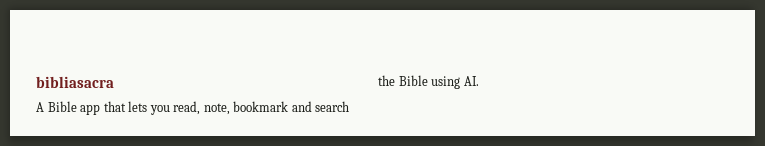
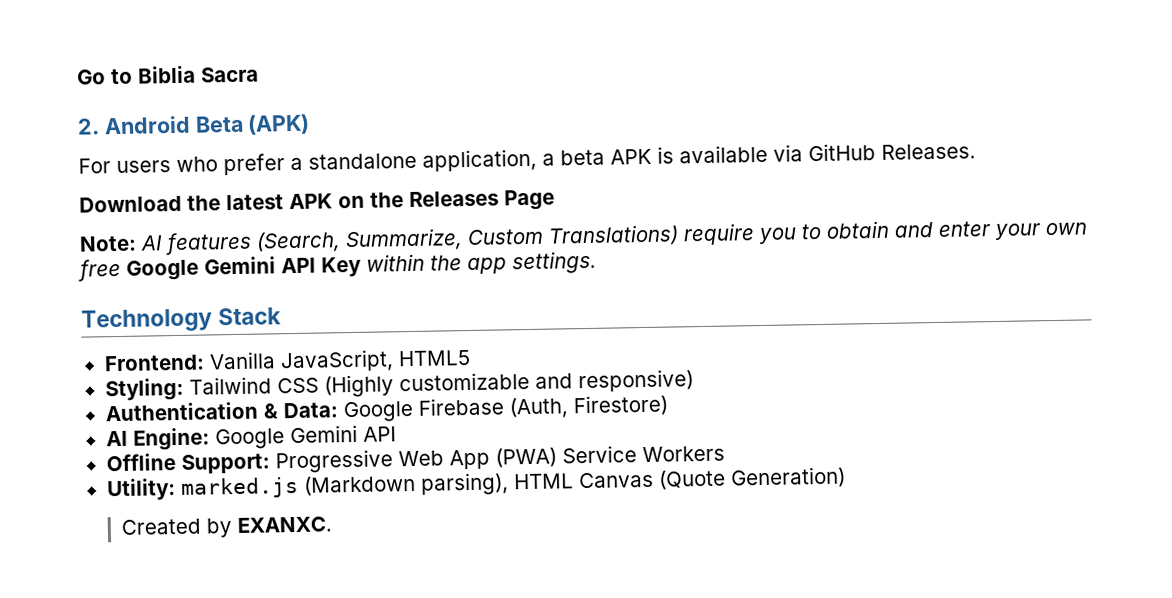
[36,76,114,88] [36,101,350,115] [378,75,479,89] bibliasacra // A Bible app that lets you read, note, bookmark and search the Bible using AI. -> [77,65,259,85] [77,113,311,135] [78,143,976,176] [79,189,555,213] [79,220,1087,256] [78,250,597,282] [81,307,282,333] [103,349,471,373] [104,369,694,402] [104,394,668,423] [105,424,397,451] [105,445,725,474] [106,466,846,502] [121,516,333,538] Go to Biblia Sacra // 2. Android Beta (APK) // For users who prefer a standalone application, a beta APK is available via GitHub Releases. // Download the latest APK on the Releases Page // Note: AI features (Search, Summarize, Custom Translations) require you to obtain and enter your own free Google Gemini API Key within the app settings. // Technology Stack // Frontend: Vanilla JavaScript, HTML5 // Styling: Tailwind CSS (Highly customizable and responsive) // Authentication & Data: Google Firebase (Auth, Firestore) // AI Engine: Google Gemini API // Offline Support: Progressive Web App (PWA) Service Workers // Utility: marked.js (Markdown parsing), HTML Canvas (Quote Generation) // Created by EXANXC.

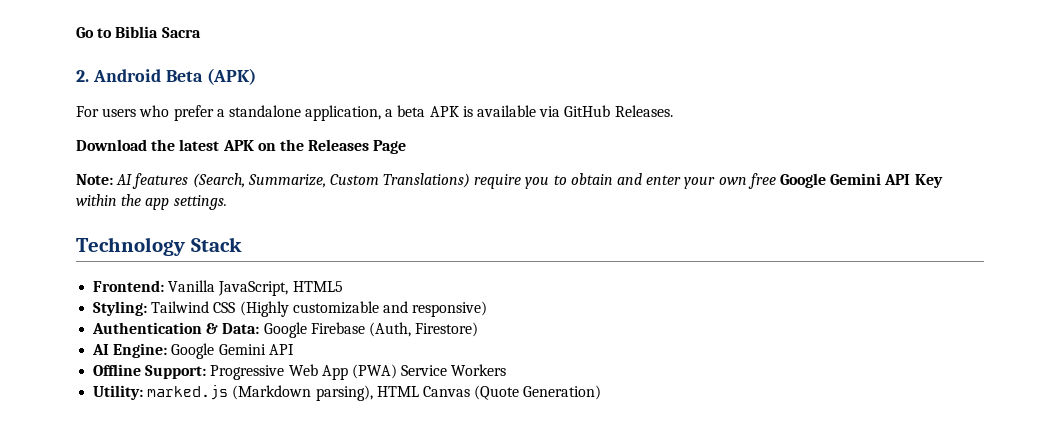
[121,516,333,538] // Created by EXANXC. -> (602, 392) none

